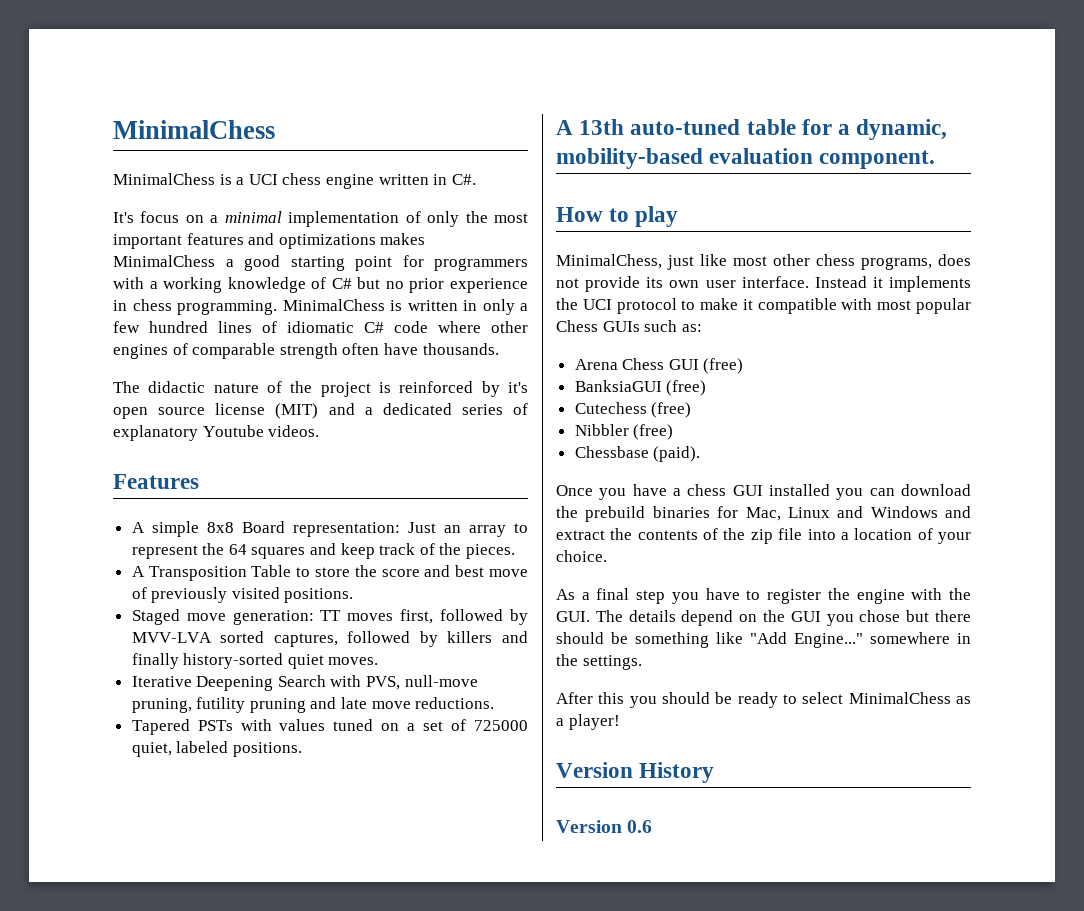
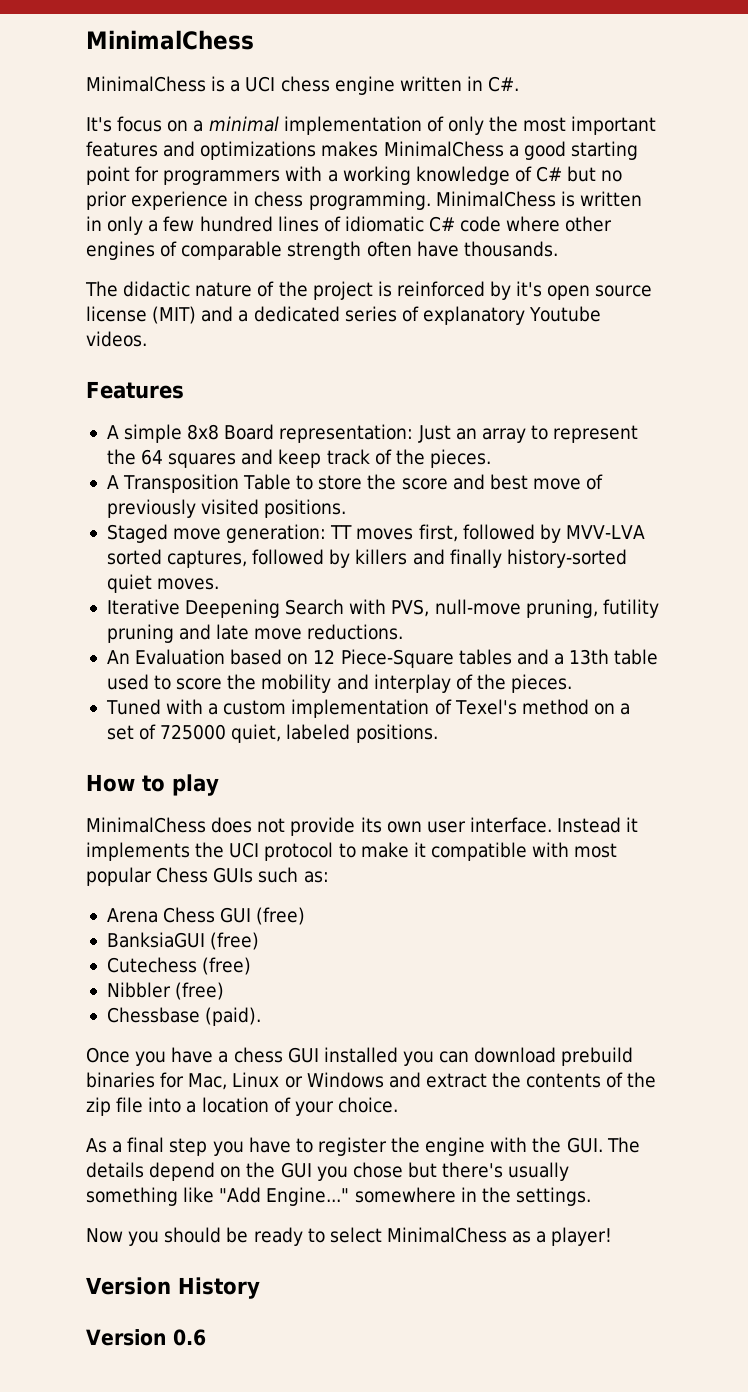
[131,719,374,735] Tapered PSTs with values tuned -> [106,649,659,668] [106,674,573,693] [105,699,589,718] An Evaluation based on 12 Piece-Square tables and a 13th table used to score the mobility and interplay of the pieces. // Tuned with a custom implementation of Texel's method
[556,119,948,140] [556,148,936,169] [556,206,679,227] [556,254,932,270] A 13th auto-tuned table for a dynamic, mobility-based evaluation component. // How to play // MinimalChess, just like most other chess programs, -> [86,774,219,796] [86,817,206,833] How to play // MinimalChess
[556,506,578,518] the -> (557, 1055) none
[837,506,864,518] and -> [284,1076,303,1088] or
[935,610,971,622] [556,632,628,644] there should be -> [442,1162,570,1181] there's usually
[556,692,625,704] After this -> [86,1228,123,1243] Now

